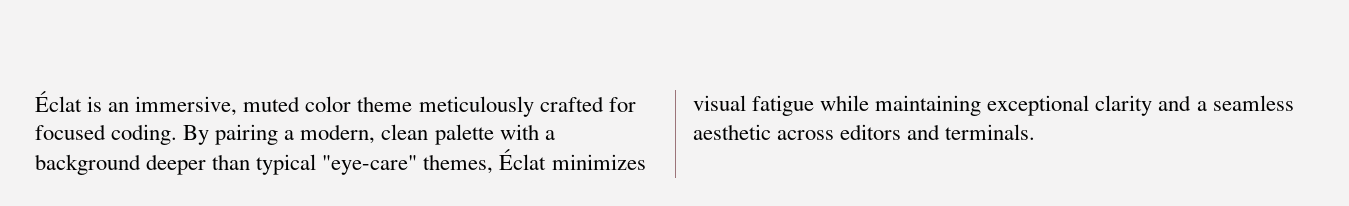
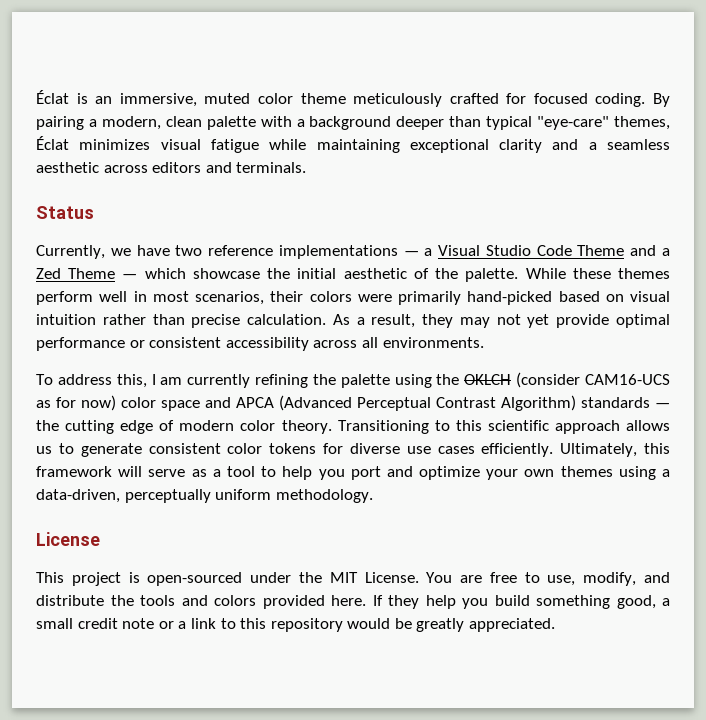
(1036, 132) none -> [36,206,94,219] [36,245,670,259] [36,268,670,282] [36,291,670,305] [36,314,670,328] [36,337,484,351] [36,372,670,388] [36,395,670,411] [36,420,670,434] [36,443,670,457] [36,466,670,480] [36,489,373,503] [36,532,100,546] [36,572,670,586] [36,595,670,609] [36,618,556,632] // Status // Currently, we have two reference implementations — a Visual Studio Code Theme and a Zed Theme — which showcase the initial aesthetic of the palette. While these themes perform well in most scenarios, their colors were primarily hand-picked based on visual intuition rather than precise calculation. As a result, they may not yet provide optimal performance or consistent accessibility across all environments. // To address this, I am currently refining the palette using the OKLCH (consider CAM16-UCS as for now) color space and APCA (Advanced Perceptual Contrast Algorithm) standards — the cutting edge of modern color theory. Transitioning to this scientific approach allows us to generate consistent color tokens for diverse use cases efficiently. Ultimately, this framework will serve as a tool to help you port and optimize your own themes using a data-driven, perceptually uniform methodology. // License // This project is open-sourced under the MIT License. You are free to use, modify, and distribute the tools and colors provided here. If they help you build something good, a small credit note or a link to this repository would be greatly appreciated.

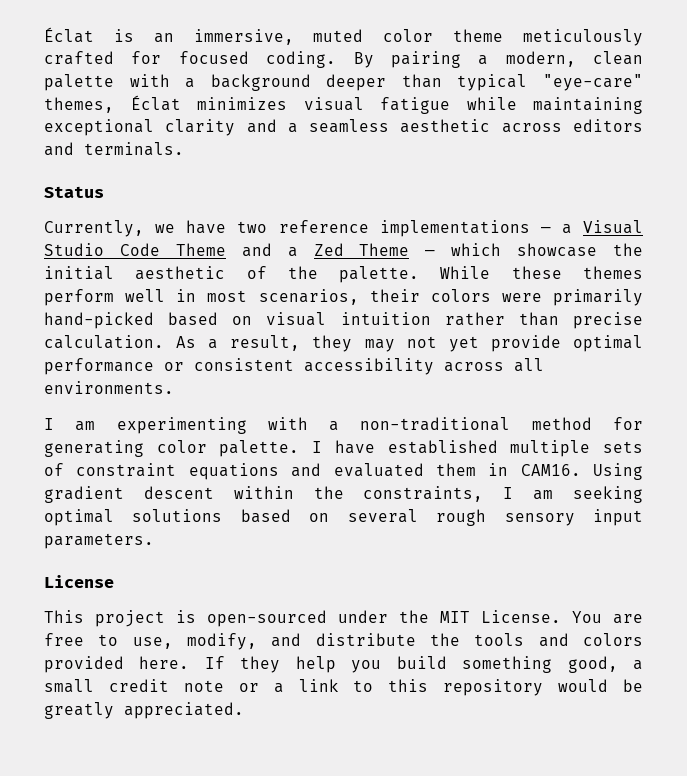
[36,372,670,388] [36,395,670,411] [36,420,670,434] [36,443,670,457] [36,466,670,480] [36,489,373,503] To address this, I am currently refining the palette using the OKLCH (consider CAM16-UCS as for now) color space and APCA (Advanced Perceptual Contrast Algorithm) standards — the cutting edge of modern color theory. Transitioning to this scientific approach allows us to generate consistent color tokens for diverse use cases efficiently. Ultimately, this framework will serve as a tool to help you port and optimize your own themes using a data-driven, perceptually uniform methodology. -> [44,417,643,434] [44,440,643,457] [44,463,643,480] [44,486,643,503] [44,509,644,526] [44,533,154,549] I am experimenting with a non-traditional method for generating color palette. I have established multiple sets of constraint equations and evaluated them in CAM16. Using gradient descent within the constraints, I am seeking optimal solutions based on several rough sensory input parameters.

